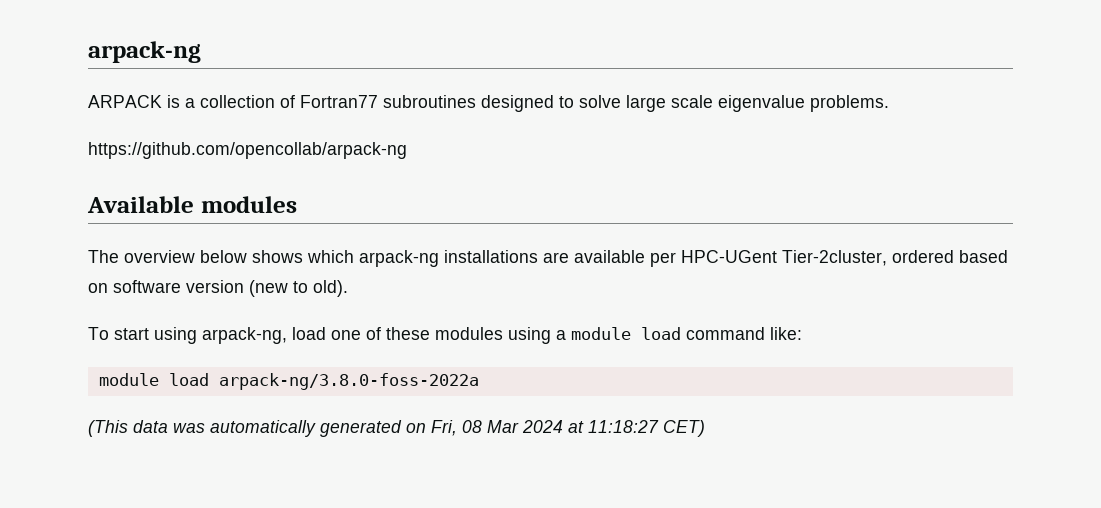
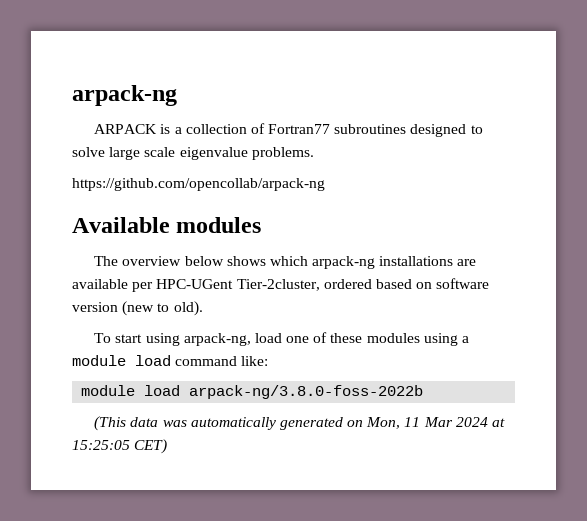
[218,373,479,390] arpack-ng/3.8.0-foss-2022a -> [189,385,424,399] arpack-ng/3.8.0-foss-2022b
[431,420,482,436] Fri, 08 -> [366,417,421,429] Mon, 11
[588,420,659,433] 11:18:27 -> [72,440,130,450] 15:25:05

